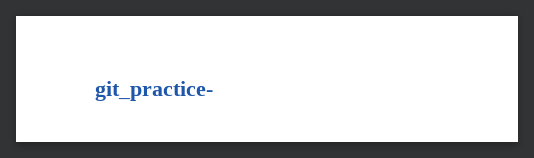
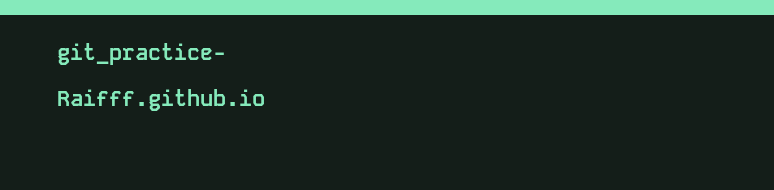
(213, 91) none -> [57,89,265,111] // Raifff.github.io

